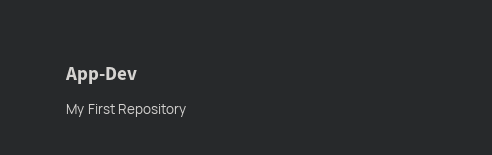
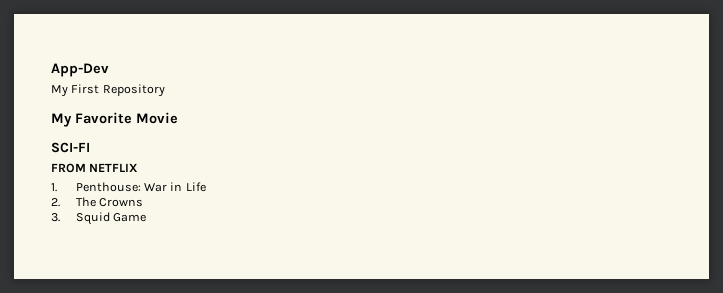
(187, 110) none -> [51,112,178,127] [51,142,90,153] [51,163,139,173] [51,182,206,192] [51,197,143,207] [51,212,146,225] // My Favorite Movie // SCI-FI // FROM NETFLIX // 1. Penthouse: War in Life // 2. The Crowns // 3. Squid Game

